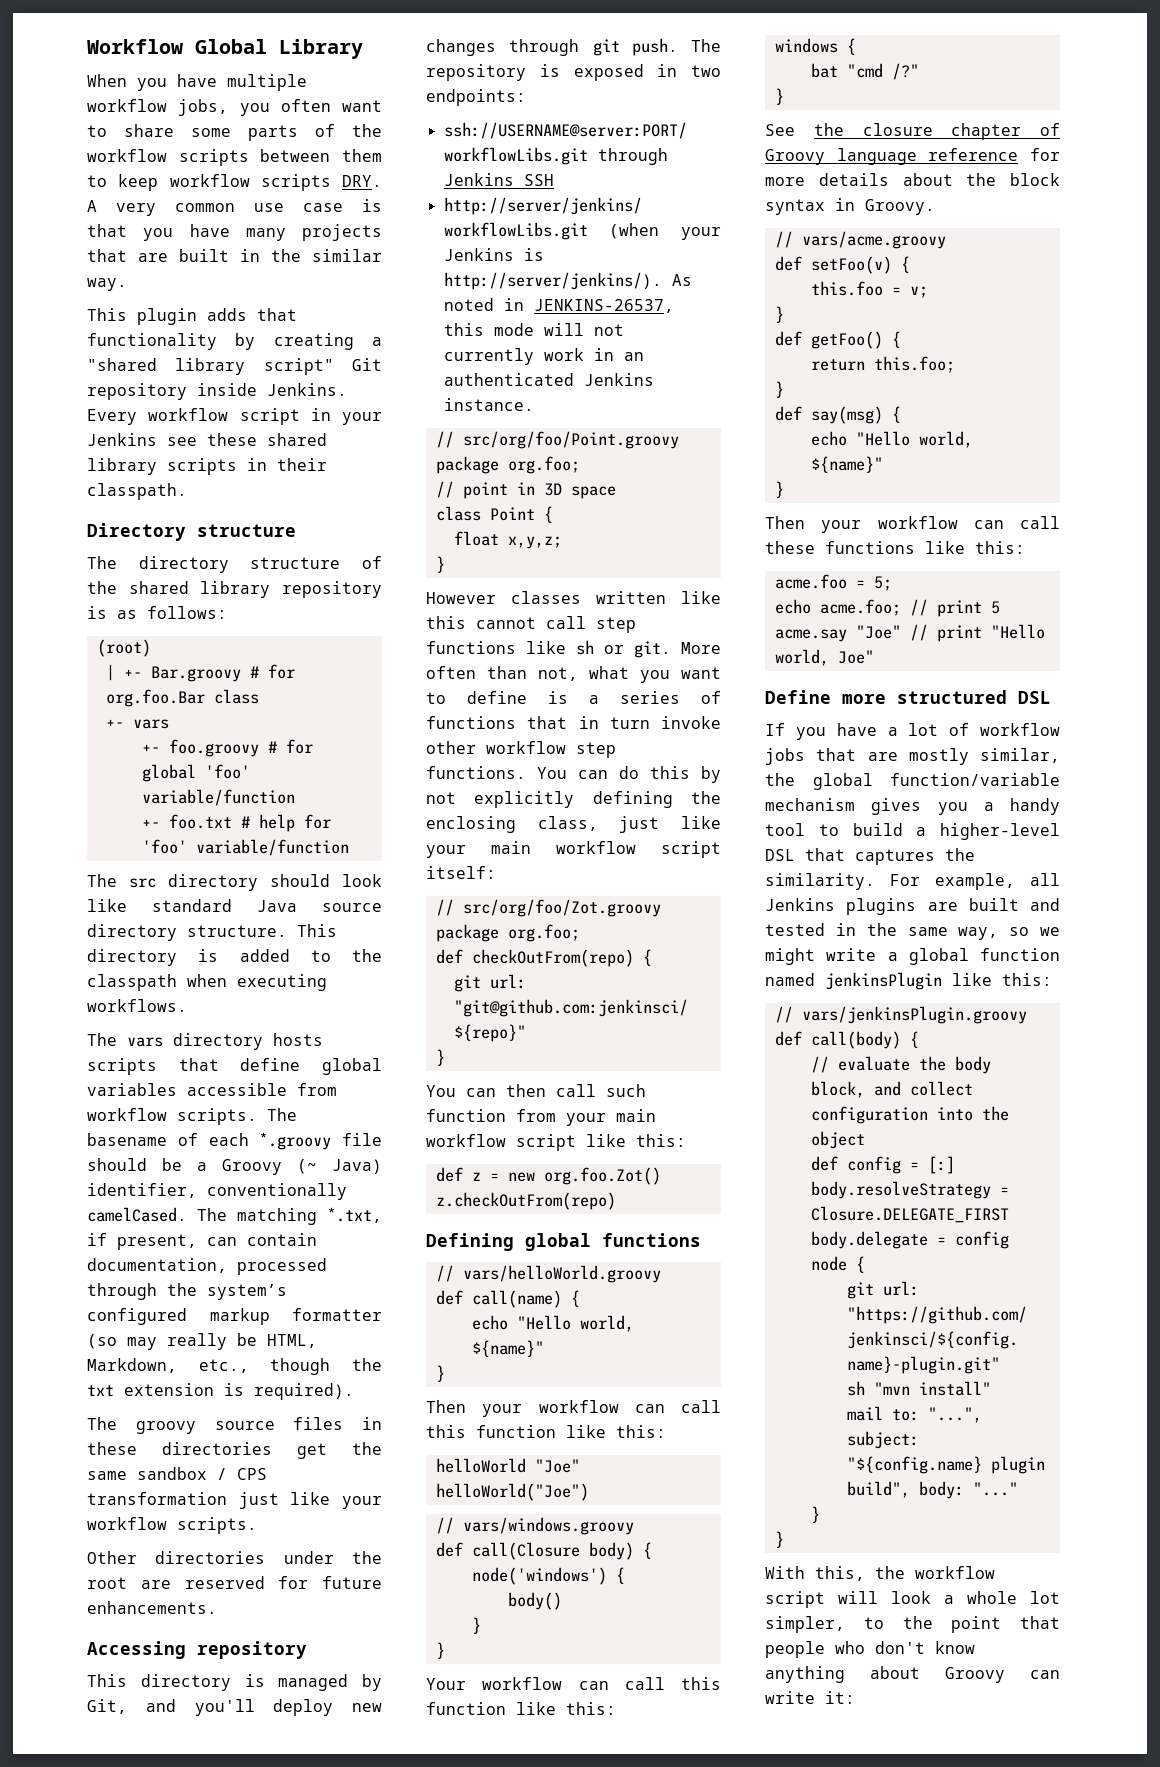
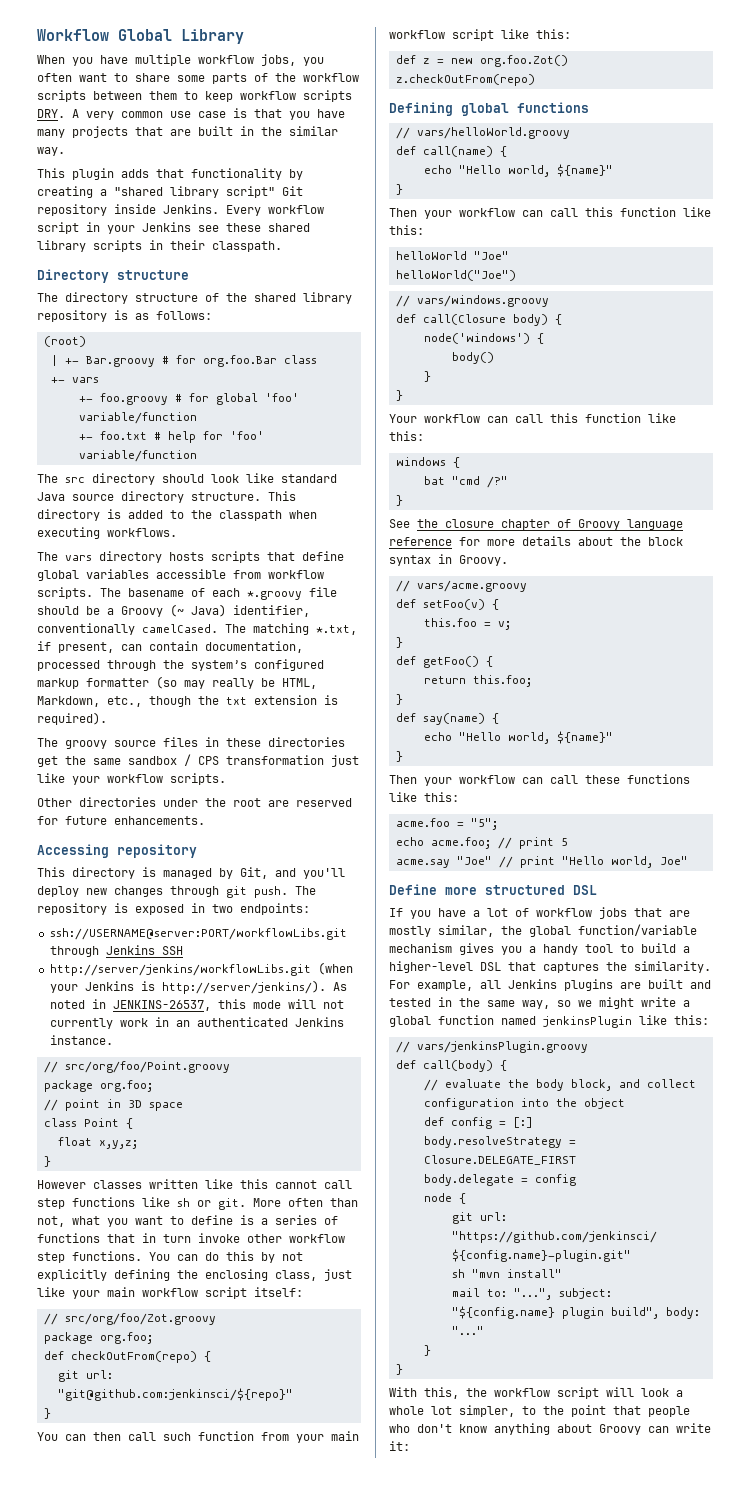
[810,406,883,424] say(msg) -> [422,713,485,725] say(name)
[873,576,892,591] 5; -> [470,818,498,830] "5";

